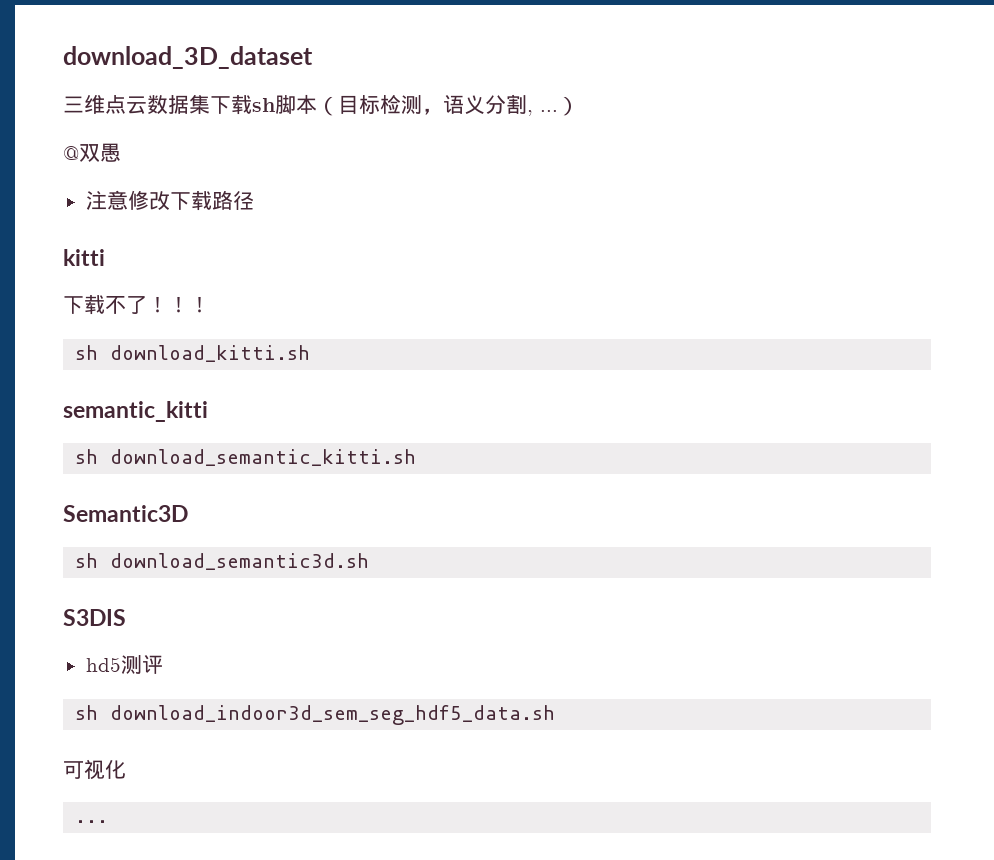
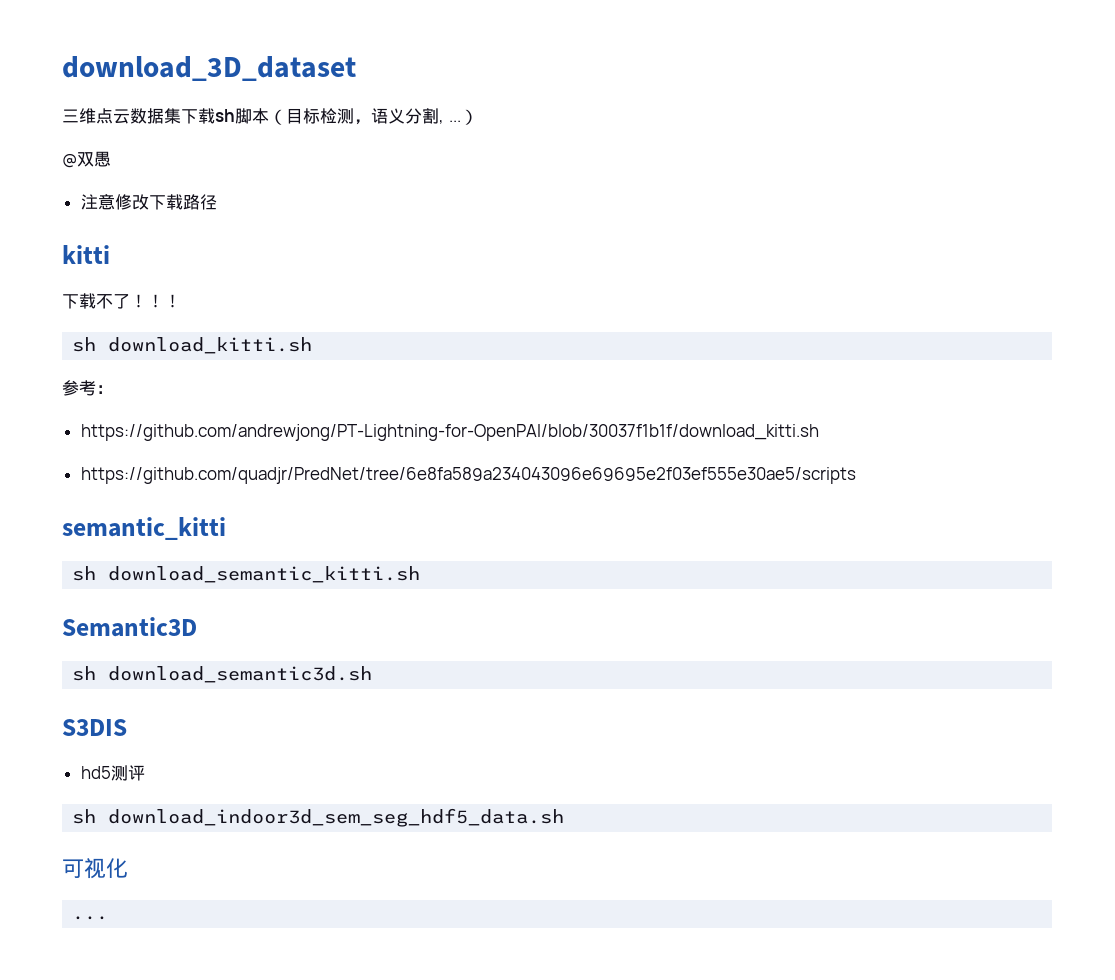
(311, 353) none -> [62,380,113,396] [80,424,819,441] [80,467,856,484] // 参考： // https://github.com/andrewjong/PT-Lightning-for-OpenPAI/blob/30037f1b1f/download_kitti.sh // https://github.com/quadjr/PredNet/tree/6e8fa589a234043096e69695e2f03ef555e30ae5/scripts

